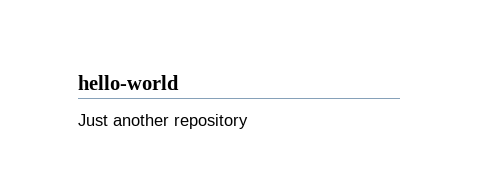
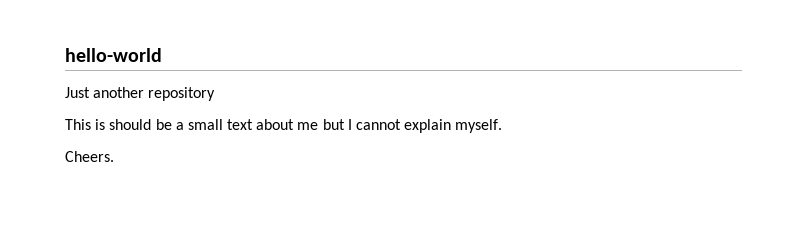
(248, 121) none -> [65,119,503,133] [65,151,114,162] // This is should be a small text about me but I cannot explain myself. // Cheers.

